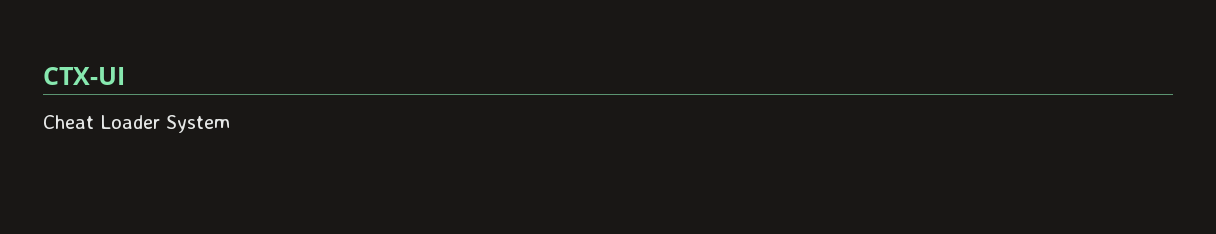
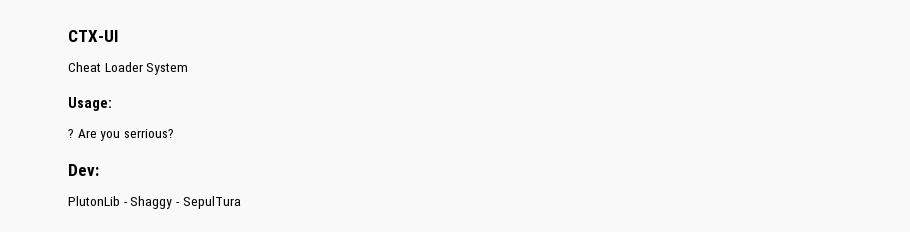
(230, 124) none -> [68,97,112,111] [68,129,174,141] [68,164,99,176] [68,196,241,209] // Usage: // ? Are you serrious? // Dev: // PlutonLib - Shaggy - SepulTura

